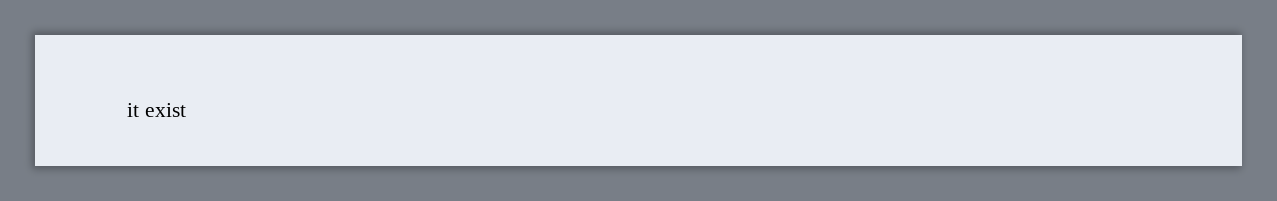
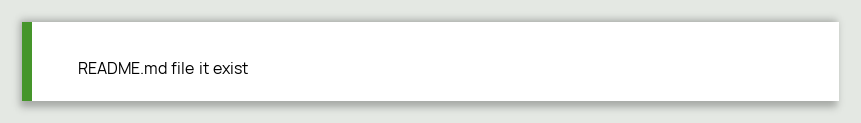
(127, 110) none -> [78,62,195,74] README.md file

